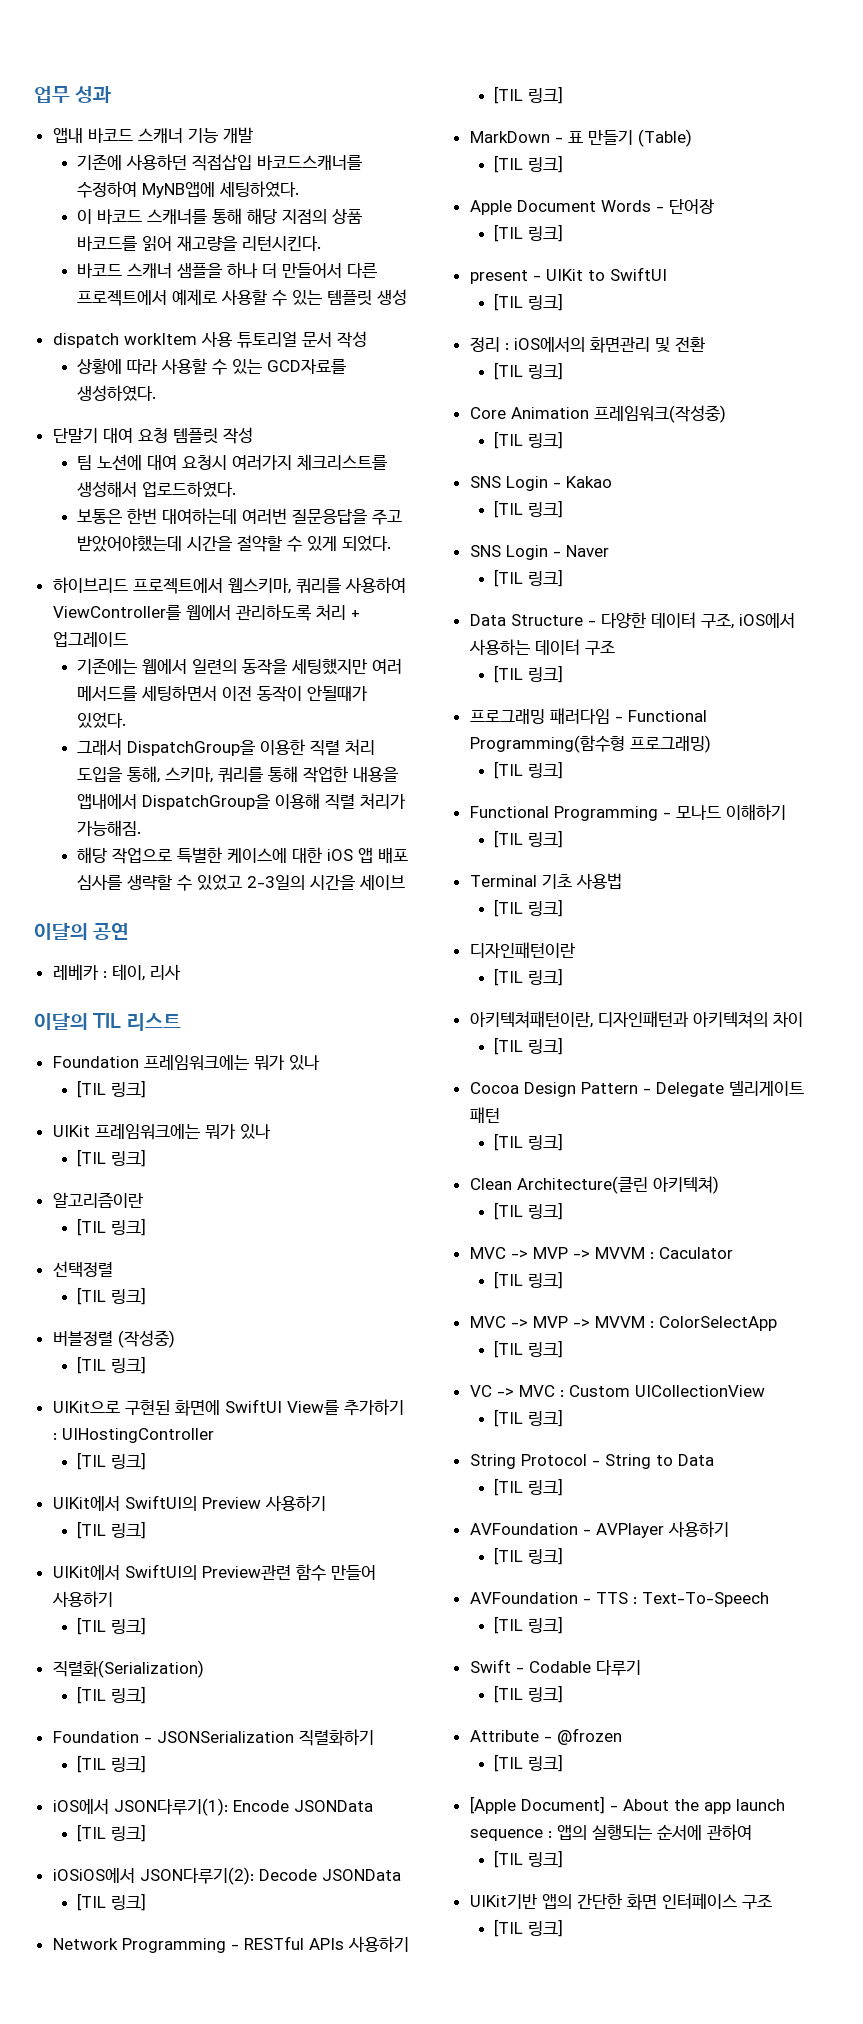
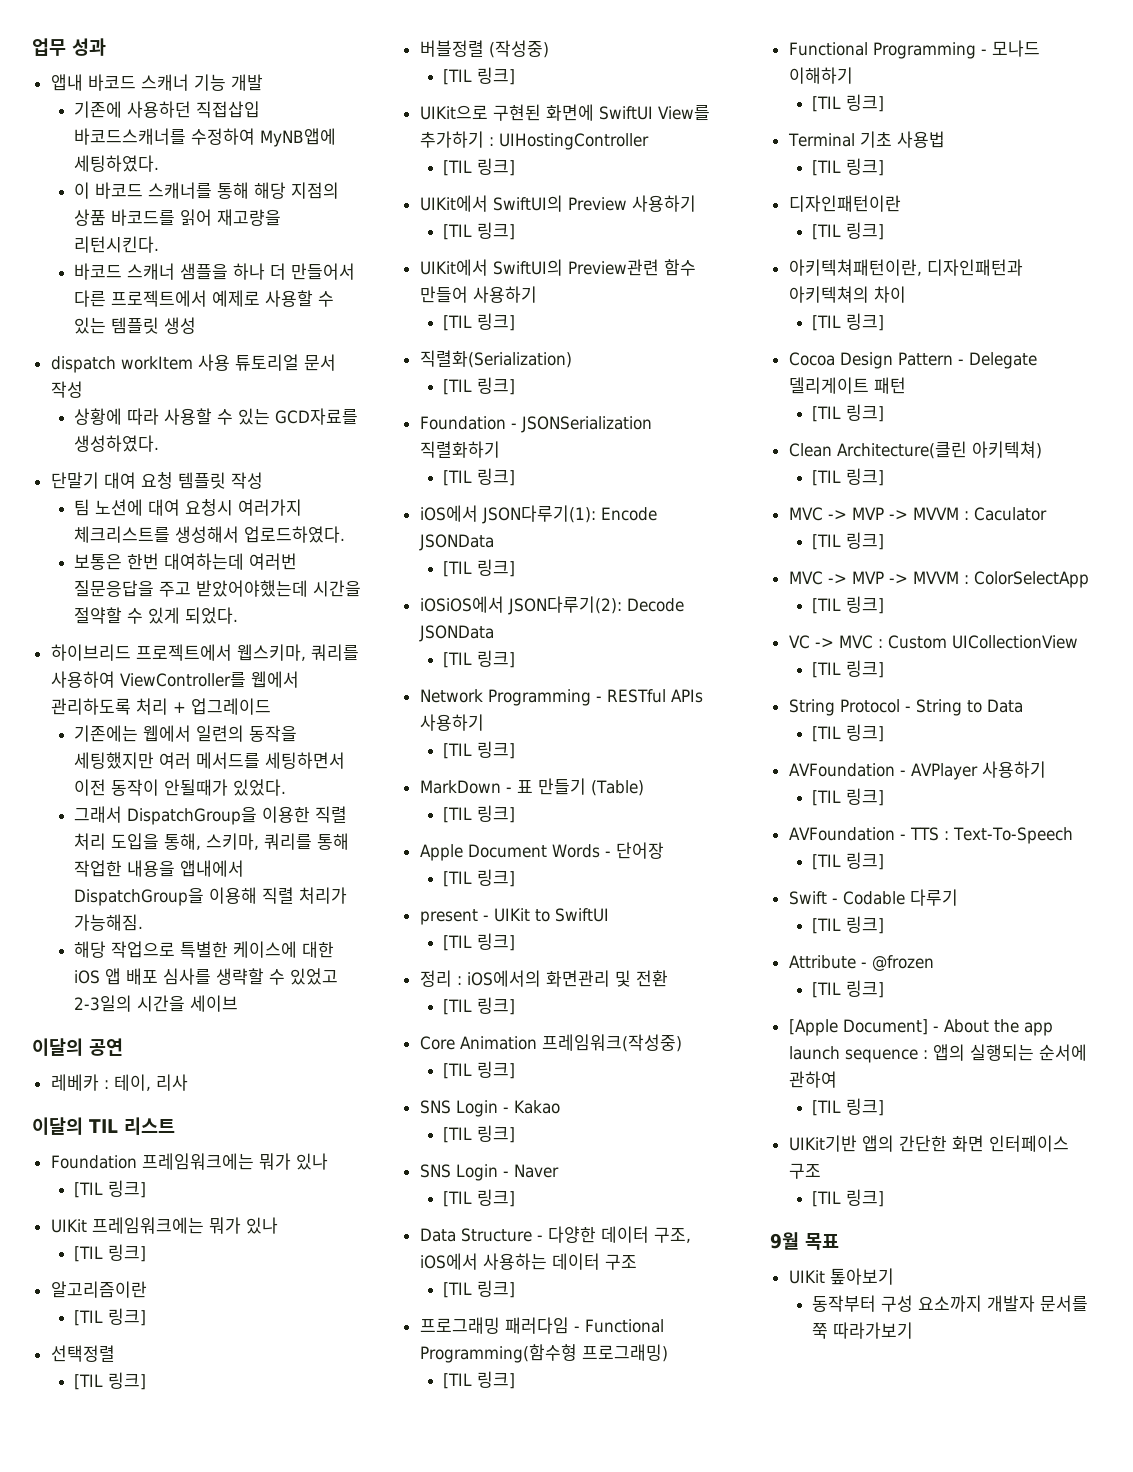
(564, 1928) none -> [770,1232,839,1250] [788,1268,894,1285] [811,1295,1088,1312] [811,1322,913,1339] // 9월 목표 // UIKit 톺아보기 // 동작부터 구성 요소까지 개발자 문서를 쭉 따라가보기

